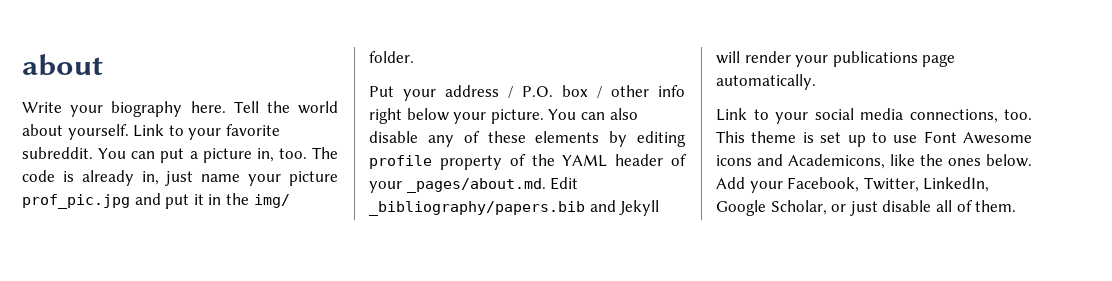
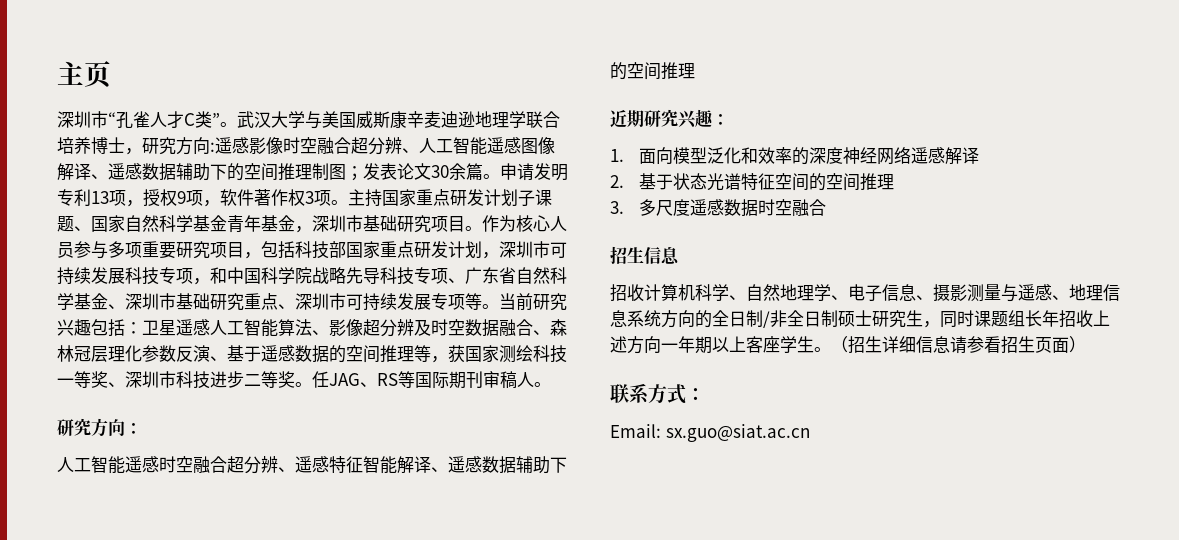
[22,54,103,76] [22,101,338,117] [22,124,280,140] [22,147,338,163] [22,170,338,186] [22,193,290,209] [369,51,414,63] [369,85,685,101] [369,108,638,124] [369,131,686,147] [369,154,687,170] [369,177,579,193] [369,200,660,216] [716,51,956,67] [716,74,816,90] [716,108,1032,124] [716,131,1032,147] [716,154,1032,169] [716,177,990,193] [716,200,1017,216] about // Write your biography here. Tell the world about yourself. Link to your favorite subreddit. You can put a picture in, too. The code is already in, just name your picture prof_pic.jpg and put it in the img/ folder. // Put your address / P.O. box / other info right below your picture. You can also disable any of these elements by editing profile property of the YAML header of your _pages/about.md. Edit _bibliography/papers.bib and Jekyll will render your publications page automatically. // Link to your social media connections, too. This theme is set up to use Font Awesome icons and Academicons, like the ones below. Add your Facebook, Twitter, LinkedIn, Google Scholar, or just disable all of them. -> [57,61,111,88] [57,111,560,129] [57,137,555,155] [57,163,568,181] [57,189,552,207] [57,215,567,233] [57,241,567,259] [57,267,567,285] [57,293,567,311] [57,319,567,337] [57,345,567,363] [57,371,551,389] [57,418,142,437] [57,456,567,474] [610,62,695,80] [610,109,729,129] [610,147,979,165] [610,173,894,191] [610,199,826,217] [610,246,680,265] [610,284,1120,302] [610,310,1110,328] [610,336,1086,354] [610,383,705,404] [610,424,810,442] 主页 // 深圳市“孔雀人才C类”。武汉大学与美国威斯康辛麦迪逊地理学联合培养博士，研究方向:遥感影像时空融合超分辨、人工智能遥感图像解译、遥感数据辅助下的空间推理制图；发表论文30余篇。申请发明专利13项，授权9项，软件著作权3项。主持国家重点研发计划子课题、国家自然科学基金青年基金，深圳市基础研究项目。作为核心人员参与多项重要研究项目，包括科技部国家重点研发计划，深圳市可持续发展科技专项，和中国科学院战略先导科技专项、广东省自然科学基金、深圳市基础研究重点、深圳市可持续发展专项等。当前研究兴趣包括：卫星遥感人工智能算法、影像超分辨及时空数据融合、森林冠层理化参数反演、基于遥感数据的空间推理等，获国家测绘科技一等奖、深圳市科技进步二等奖。任JAG、RS等国际期刊审稿人。 // 研究方向： // 人工智能遥感时空融合超分辨、遥感特征智能解译、遥感数据辅助下的空间推理 // 近期研究兴趣： // 1.面向模型泛化和效率的深度神经网络遥感解译 // 2.基于状态光谱特征空间的空间推理 // 3.多尺度遥感数据时空融合 // 招生信息 // 招收计算机科学、自然地理学、电子信息、摄影测量与遥感、地理信息系统方向的全日制/非全日制硕士研究生，同时课题组长年招收上述方向一年期以上客座学生。（招生详细信息请参看招生页面） // 联系方式： // Email: sx.guo@siat.ac.cn

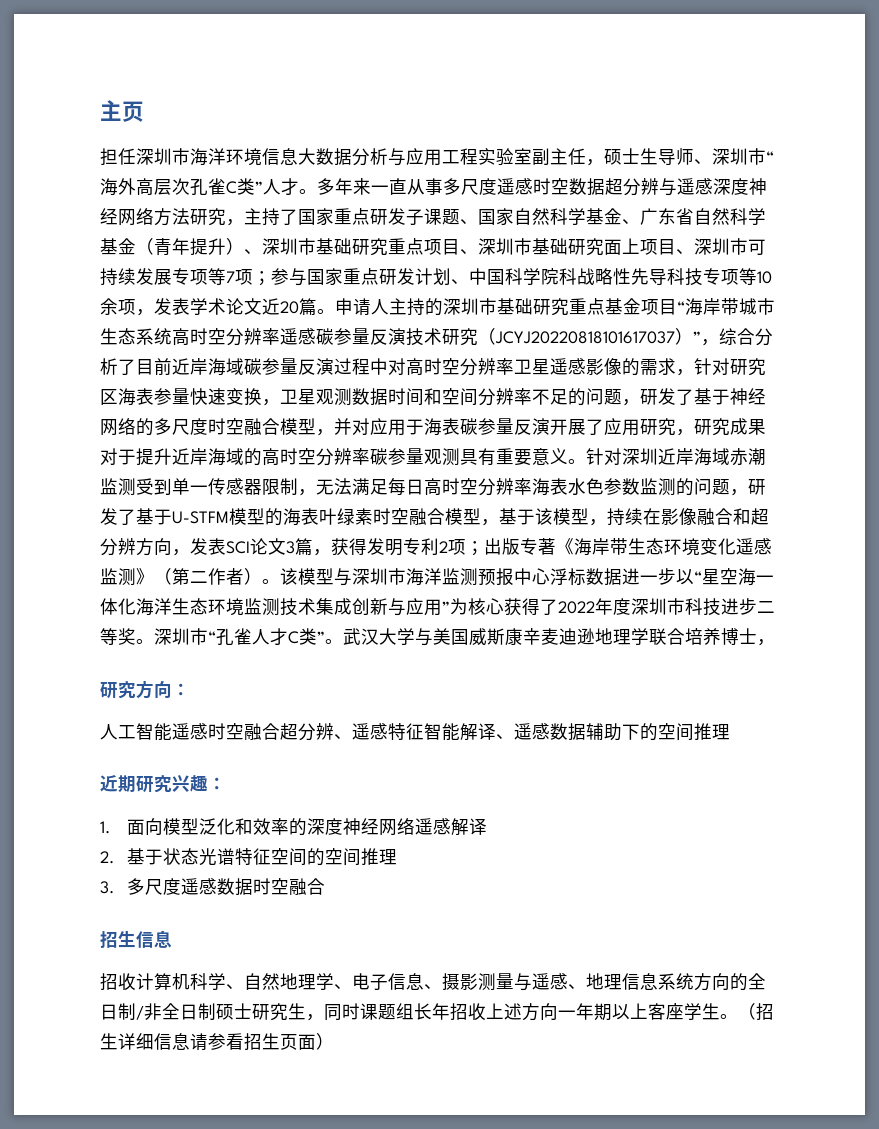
(111, 74) none -> [100,148,774,166] [100,178,767,196] [100,208,766,226] [100,238,766,256] [100,268,772,286] [100,298,775,316] [100,328,773,346] [100,358,766,376] [100,388,766,406] [100,418,766,436] [100,448,766,466] [100,478,766,496] [100,508,769,526] [100,538,772,556] [100,568,774,586] [100,598,775,616] [100,628,154,645] 担任深圳市海洋环境信息大数据分析与应用工程实验室副主任，硕士生导师、深圳市“海外高层次孔雀C类”人才。多年来一直从事多尺度遥感时空数据超分辨与遥感深度神经网络方法研究，主持了国家重点研发子课题、国家自然科学基金、广东省自然科学基金（青年提升）、深圳市基础研究重点项目、深圳市基础研究面上项目、深圳市可持续发展专项等7项；参与国家重点研发计划、中国科学院科战略性先导科技专项等10余项，发表学术论文近20篇。申请人主持的深圳市基础研究重点基金项目“海岸带城市生态系统高时空分辨率遥感碳参量反演技术研究（JCYJ20220818101617037）”，综合分析了目前近岸海域碳参量反演过程中对高时空分辨率卫星遥感影像的需求，针对研究区海表参量快速变换，卫星观测数据时间和空间分辨率不足的问题，研发了基于神经网络的多尺度时空融合模型，并对应用于海表碳参量反演开展了应用研究，研究成果对于提升近岸海域的高时空分辨率碳参量观测具有重要意义。针对深圳近岸海域赤潮监测受到单一传感器限制，无法满足每日高时空分辨率海表水色参数监测的问题，研发了基于U-STFM模型的海表叶绿素时空融合模型，基于该模型，持续在影像融合和超分辨方向，发表SCI论文3篇，获得发明专利2项；出版专著《海岸带生态环境变化遥感监测》（第二作者）。该模型与深圳市海洋监测预报中心浮标数据进一步以“星空海一体化海洋生态环境监测技术集成创新与应用”为核心获得了2022年度深圳市科技进步二等奖。
[142,137,555,155] [57,163,568,181] [57,189,552,207] [57,215,567,233] [57,241,567,259] [57,267,567,285] [57,293,567,311] [57,319,567,337] [57,345,567,363] [57,371,551,389] 研究方向:遥感影像时空融合超分辨、人工智能遥感图像解译、遥感数据辅助下的空间推理制图；发表论文30余篇。申请发明专利13项，授权9项，软件著作权3项。主持国家重点研发计划子课题、国家自然科学基金青年基金，深圳市基础研究项目。作为核心人员参与多项重要研究项目，包括科技部国家重点研发计划，深圳市可持续发展科技专项，和中国科学院战略先导科技专项、广东省自然科学基金、深圳市基础研究重点、深圳市可持续发展专项等。当前研究兴趣包括：卫星遥感人工智能算法、影像超分辨及时空数据融合、森林冠层理化参数反演、基于遥感数据的空间推理等，获国家测绘科技一等奖、深圳市科技进步二等奖。任JAG、RS等国际期刊审稿人。 -> (775, 642) none
[610,383,705,404] [610,424,810,442] // 联系方式： // Email: sx.guo@siat.ac.cn -> (334, 1041) none

